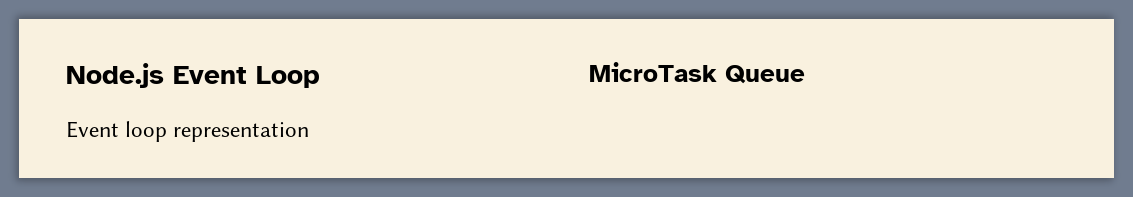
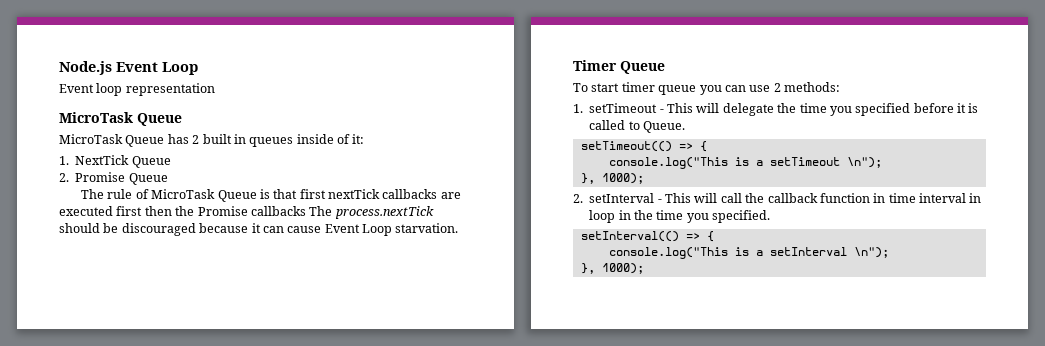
(805, 74) none -> [59,134,365,147] [59,155,171,168] [59,172,168,185] [81,189,461,202] [59,206,434,219] [59,223,459,236] [573,60,665,74] [573,82,840,95] [573,103,979,116] [589,120,685,133] [580,141,707,152] [608,157,882,169] [580,173,644,184] [573,193,982,203] [589,210,771,223] [580,231,714,242] [608,247,889,259] [580,263,644,274] // MicroTask Queue has 2 built in queues inside of it: // 1. NextTick Queue // 2. Promise Queue // The rule of MicroTask Queue is that first nextTick callbacks are executed first then the Promise callbacks The process.nextTick should be discouraged because it can cause Event Loop starvation. // Timer Queue // To start timer queue you can use 2 methods: // 1. setTimeout - This will delegate the time you specified before it is called to Queue. // setTimeout(() => { // console.log("This is a setTimeout \n"); // }, 1000); // 2. setInterval - This will call the callback function in time interval in loop in the time you specified. // setInterval(() => { // console.log("This is a setInterval \n"); // }, 1000);

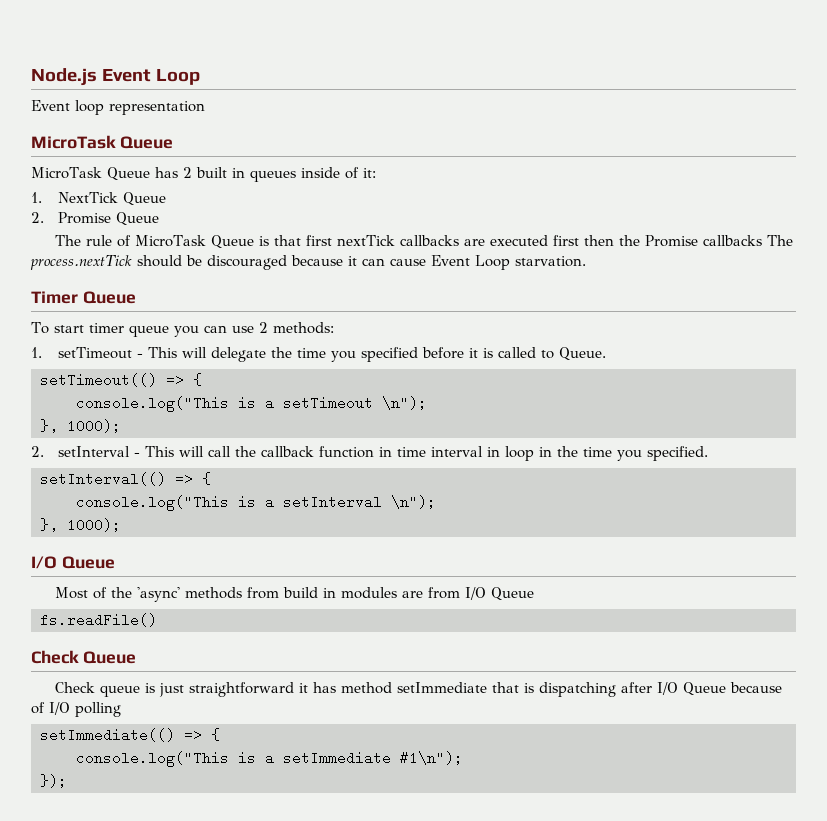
(644, 268) none -> [31,556,115,569] [55,587,535,602] [40,613,157,627] [31,650,136,664] [55,682,783,697] [31,702,121,717] [40,728,220,742] [76,751,463,767] [40,774,67,788] // I/O Queue // Most of the 'async' methods from build in modules are from I/O Queue // fs.readFile() // Check Queue // Check queue is just straightforward it has method setImmediate that is dispatching after I/O Queue because of I/O polling // setImmediate(() => { // console.log("This is a setImmediate #1\n"); // });

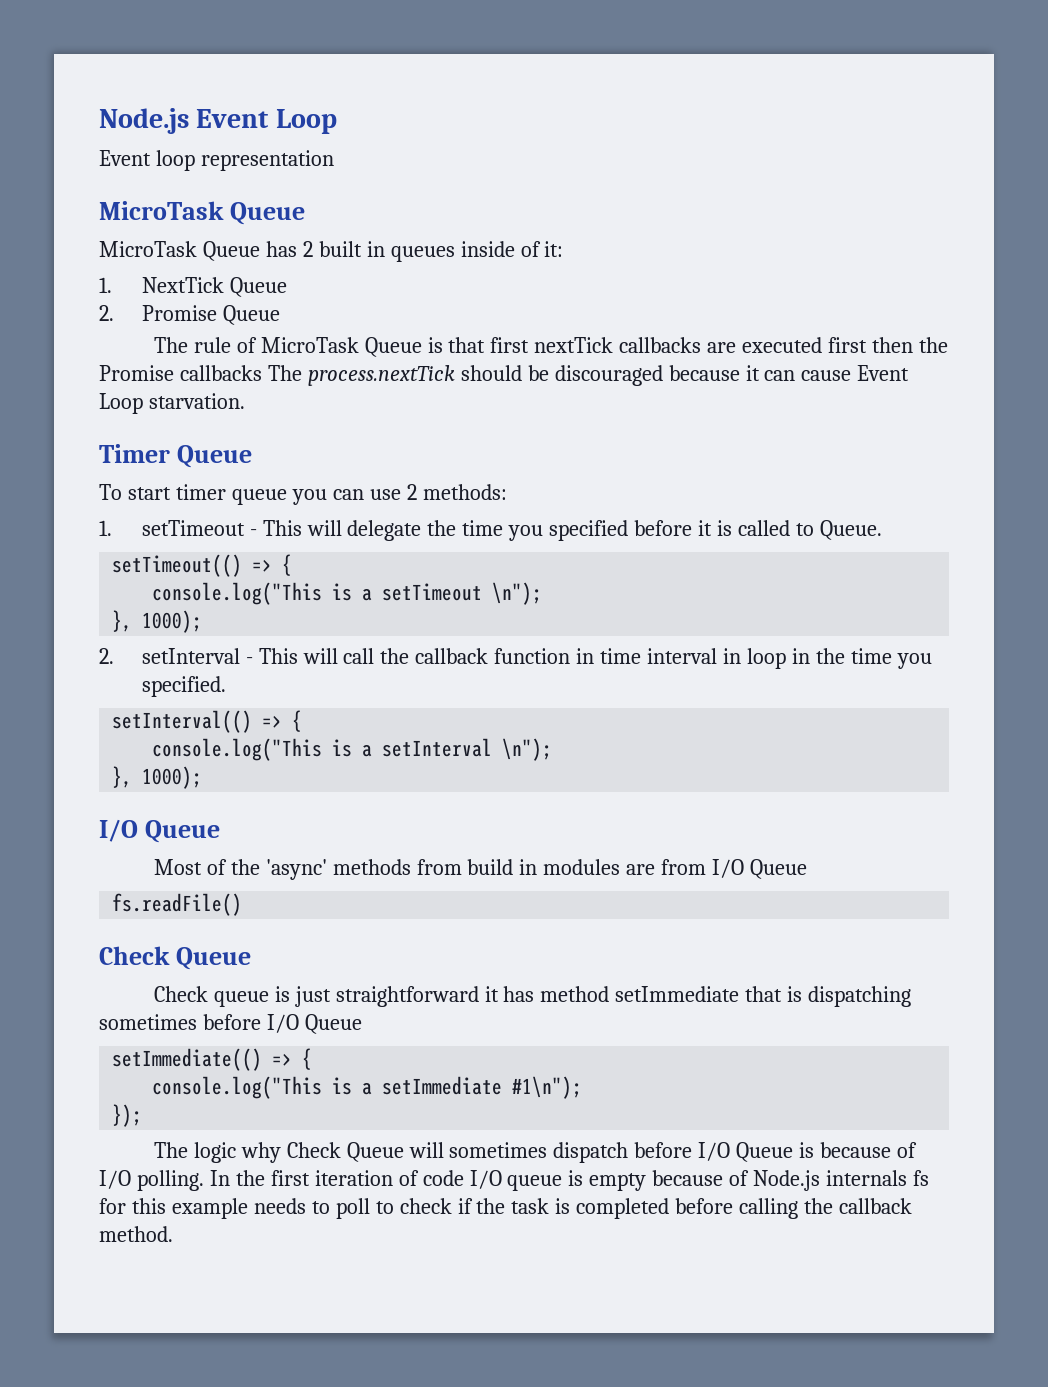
[621,682,783,696] [31,702,121,717] after I/O Queue because of I/O polling -> [99,1014,362,1034] sometimes before I/O Queue
(67, 781) none -> [153,1142,918,1163] [99,1170,930,1191] [99,1198,913,1219] [99,1226,173,1242] // The logic why Check Queue will sometimes dispatch before I/O Queue is because of I/O polling. In the first iteration of code I/O queue is empty because of Node.js internals fs for this example needs to poll to check if the task is completed before calling the callback method.

